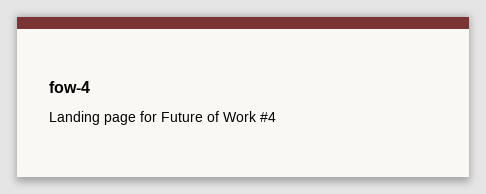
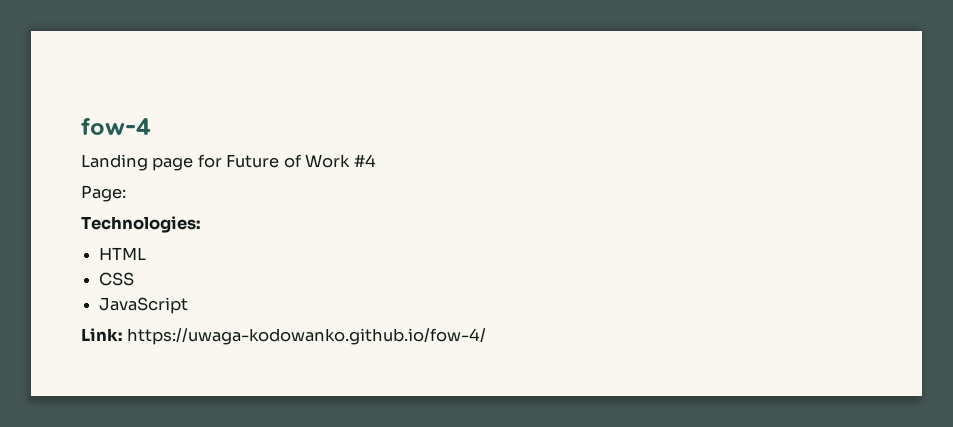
(276, 117) none -> [81,185,126,202] [81,216,201,233] [99,247,147,260] [99,272,135,286] [99,297,189,314] [81,328,487,345] // Page: // Technologies: // HTML // CSS // JavaScript // Link: https://uwaga-kodowanko.github.io/fow-4/

